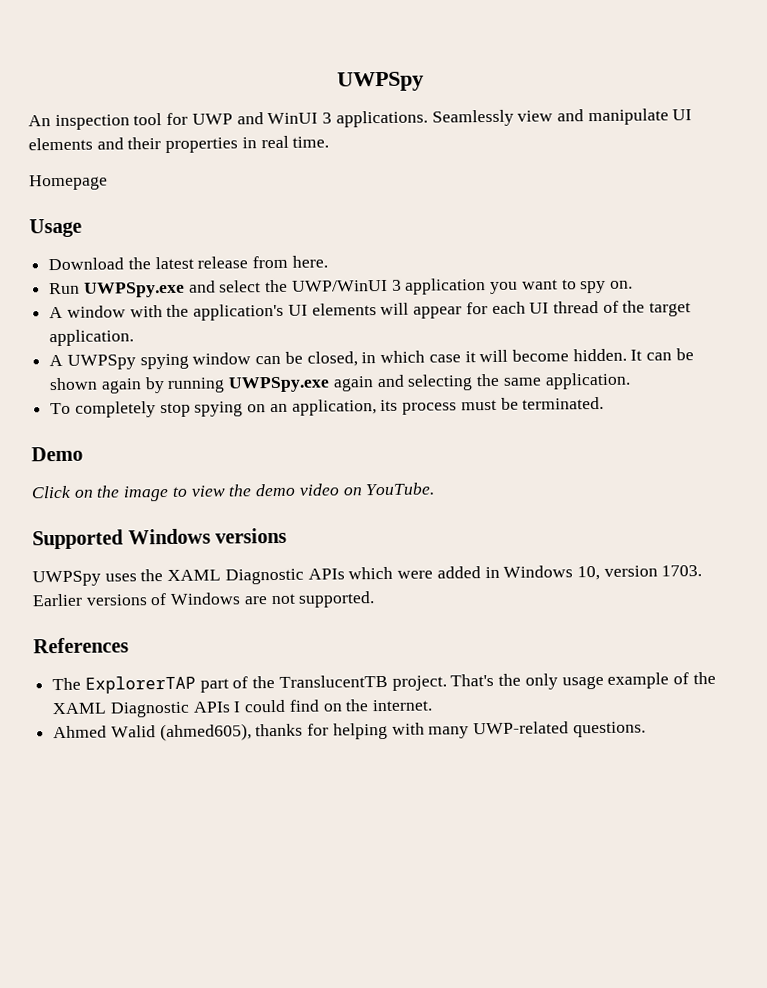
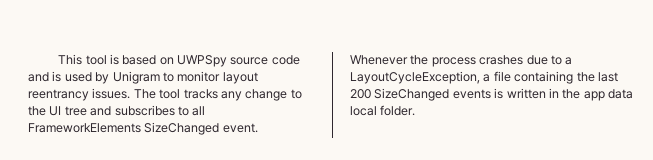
[336,71,424,92] [28,108,693,131] [28,135,330,153] [29,174,108,191] [29,218,82,238] [48,255,328,271] [49,278,633,298] [49,300,692,321] [49,329,135,347] [49,348,694,370] [49,372,631,394] [50,396,605,418] [31,446,83,462] [31,482,436,502] [32,527,288,550] [32,565,703,587] [32,591,376,608] [33,637,129,654] [52,671,716,694] [52,699,434,718] [53,721,646,742] UWPSpy // An inspection tool for UWP and WinUI 3 applications. Seamlessly view and manipulate UI elements and their properties in real time. // Homepage // Usage // Download the latest release from here. // Run UWPSpy.exe and select the UWP/WinUI 3 application you want to spy on. // A window with the application's UI elements will appear for each UI thread of the target application. // A UWPSpy spying window can be closed, in which case it will become hidden. It can be shown again by running UWPSpy.exe again and selecting the same application. // To completely stop spying on an application, its process must be terminated. // Demo // Click on the image to view the demo video on YouTube. // Supported Windows versions // UWPSpy uses the XAML Diagnostic APIs which were added in Windows 10, version 1703. Earlier versions of Windows are not supported. // References // The ExplorerTAP part of the TranslucentTB project. That's the only usage example of the XAML Diagnostic APIs I could find on the internet. // Ahmed Walid (ahmed605), thanks for helping with many UWP-related questions. -> [58,54,300,67] [28,71,258,84] [28,88,302,101] [28,105,206,116] [28,122,258,135] [350,55,573,67] [350,71,618,84] [350,88,633,101] [350,105,416,116] This tool is based on UWPSpy source code and is used by Unigram to monitor layout reentrancy issues. The tool tracks any change to the UI tree and subscribes to all FrameworkElements SizeChanged event. Whenever the process crashes due to a LayoutCycleException, a file containing the last 200 SizeChanged events is written in the app data local folder.

